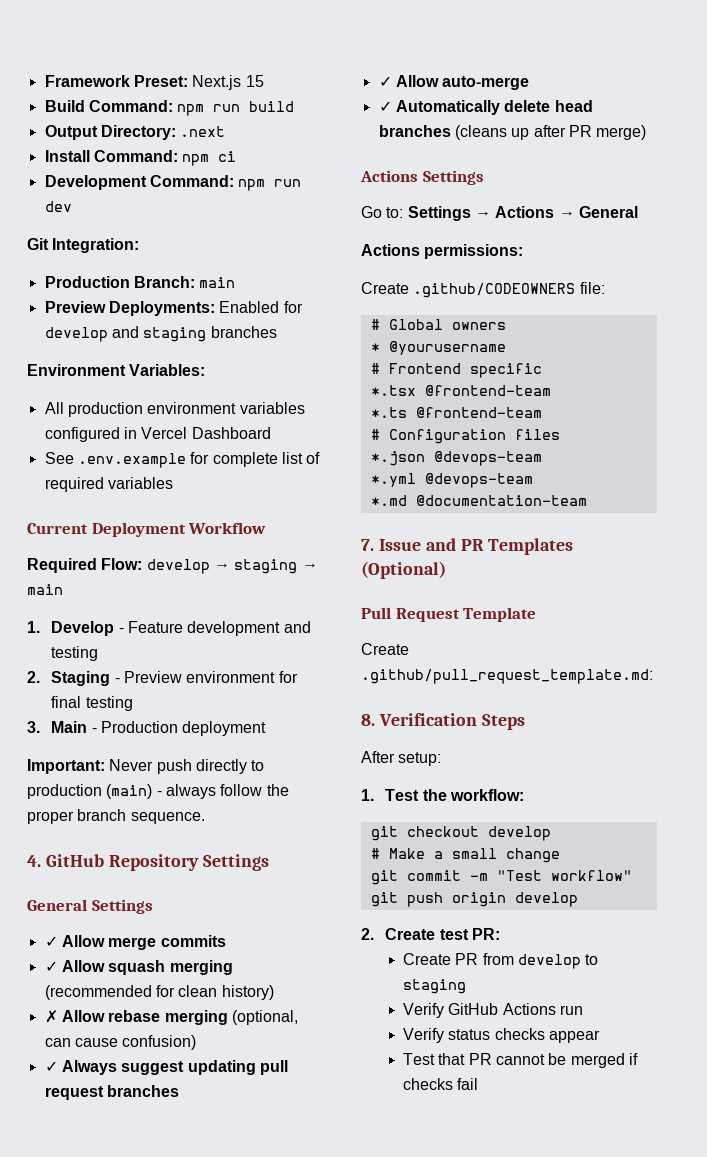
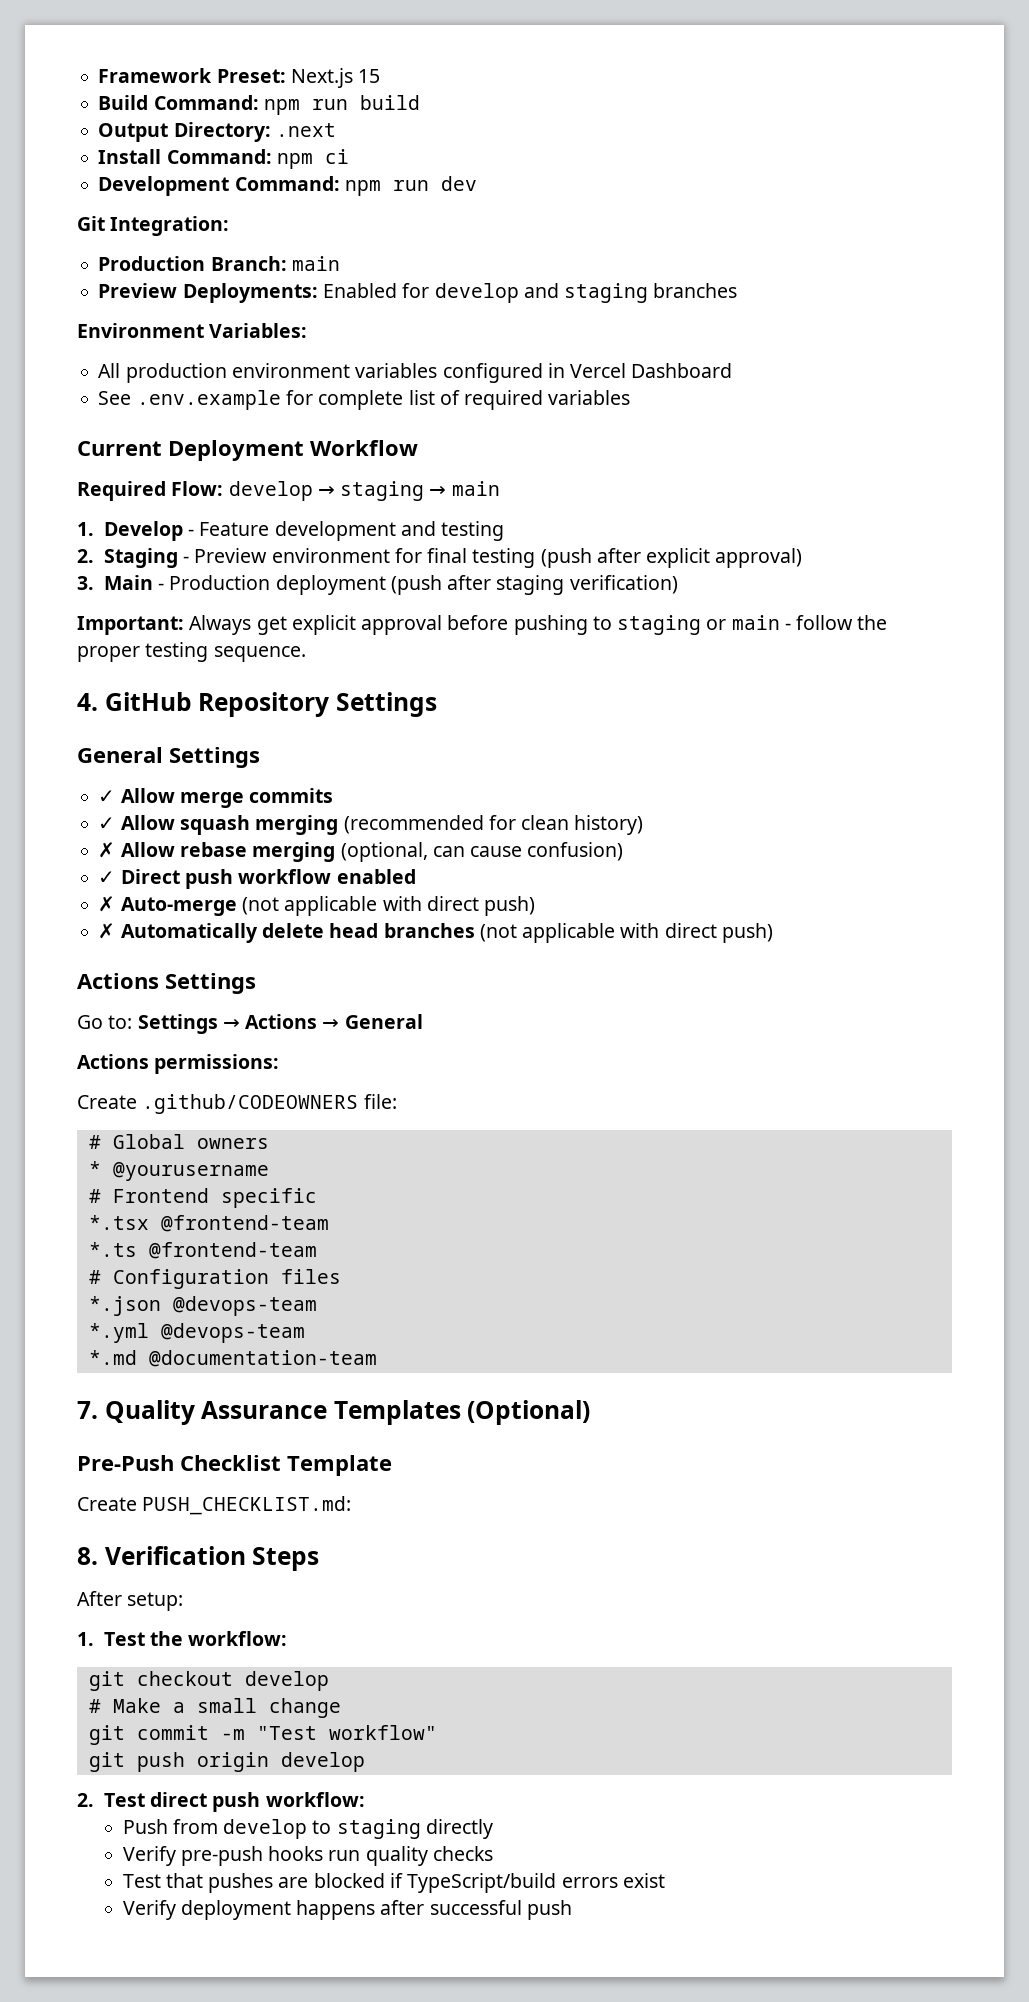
(133, 703) none -> [540,548,803,568] (push after explicit approval)
[27,759,265,774] [27,784,216,799] // Important: Never push directly to production (main) - always -> [390,575,678,595] [77,615,791,635] (push after staging verification) // Important: Always get explicit approval before pushing to staging or main -
[77,809,127,821] branch -> [145,642,209,662] testing
[61,1060,288,1075] [44,1085,179,1100] [378,75,530,90] [378,100,593,115] [378,125,647,140] Always suggest updating pull request branches // ✓ Allow auto-merge // ✓ Automatically delete head branches (cleans up after PR merge) -> [120,869,416,889] [98,896,536,916] [98,923,773,943] Direct push workflow enabled // ✗ Auto-merge (not applicable with direct push) // ✗ Automatically delete head branches (not applicable with direct push)
[378,538,484,551] Issue and PR -> [104,1400,328,1425] Quality Assurance
[361,607,460,622] Pull Request -> [77,1455,281,1471] Pre-Push Checklist
[361,669,653,684] .github/pull_request_template.md: -> [142,1496,352,1515] PUSH_CHECKLIST.md:
[385,928,501,940] [403,953,479,965] Create test PR: // Create PR -> [103,1792,365,1812] [122,1819,168,1834] Test direct push workflow: // Push
[403,1003,584,1018] [403,1028,601,1043] // Verify GitHub Actions run // Verify status checks appear -> [426,1819,494,1839] [122,1846,494,1866] directly // Verify pre-push hooks run quality checks
[468,1053,638,1068] [403,1078,479,1090] PR cannot be merged if checks fail -> [208,1873,665,1893] [122,1900,573,1920] pushes are blocked if TypeScript/build errors exist // Verify deployment happens after successful push

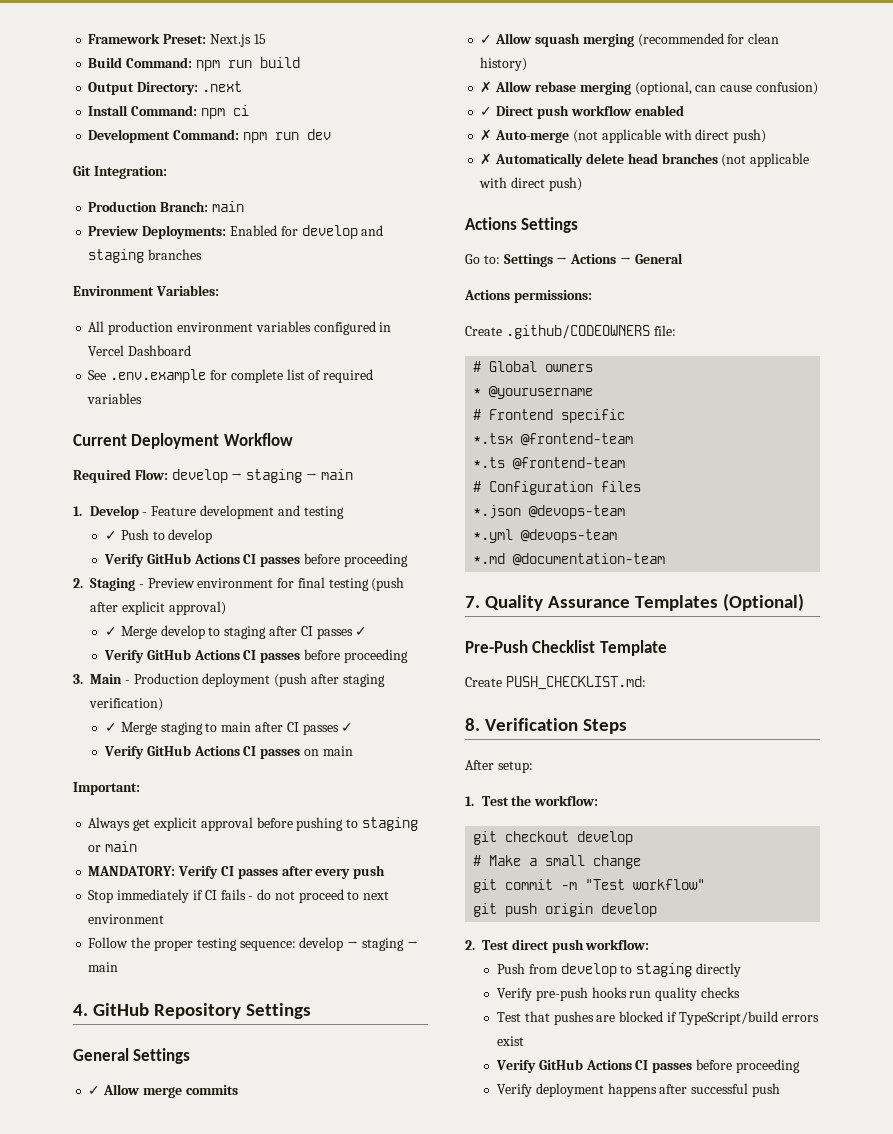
(505, 531) none -> [105,529,213,543] [104,553,408,567] // ✓ Push to develop // Verify GitHub Actions CI passes before proceeding
(803, 558) none -> [105,625,368,639] [104,649,408,663] // ✓ Merge develop to staging after CI passes ✓ // Verify GitHub Actions CI passes before proceeding
(678, 584) none -> [105,722,354,735] [104,745,353,759] // ✓ Merge staging to main after CI passes ✓ // Verify GitHub Actions CI passes on main
(184, 625) none -> (140, 788) //
[784,615,888,630] [77,642,306,662] - follow the proper testing sequence. -> [88,865,386,879] [88,889,390,903] [88,914,165,924] [88,937,418,951] [88,962,119,972] // MANDATORY: Verify CI passes after every push // Stop immediately if CI fails - do not proceed to next environment // Follow the proper testing sequence: develop → staging → main
(665, 1880) none -> [496,1059,800,1073] // Verify GitHub Actions CI passes before proceeding

